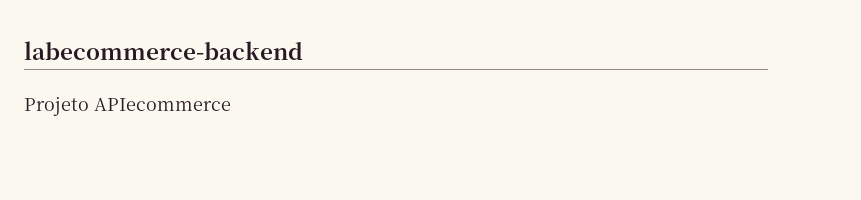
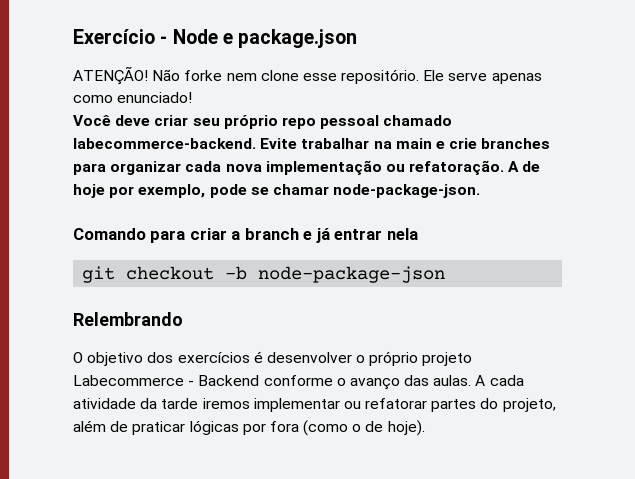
[24,41,303,60] [24,96,231,116] labecommerce-backend // Projeto APIecommerce -> [73,29,358,48] [73,66,542,85] [73,92,193,103] [73,115,453,129] [73,138,551,149] [73,160,541,175] [73,184,481,198] [73,228,418,243] [82,266,446,283] [73,312,183,326] [73,351,473,366] [73,375,524,390] [73,398,556,412] [73,420,425,436] Exercício - Node e package.json // ATENÇÃO! Não forke nem clone esse repositório. Ele serve apenas como enunciado! // Você deve criar seu próprio repo pessoal chamado labecommerce-backend. Evite trabalhar na main e crie branches para organizar cada nova implementação ou refatoração. A de hoje por exemplo, pode se chamar node-package-json. // Comando para criar a branch e já entrar nela // git checkout -b node-package-json // Relembrando // O objetivo dos exercícios é desenvolver o próprio projeto Labecommerce - Backend conforme o avanço das aulas. A cada atividade da tarde iremos implementar ou refatorar partes do projeto, além de praticar lógicas por fora (como o de hoje).

